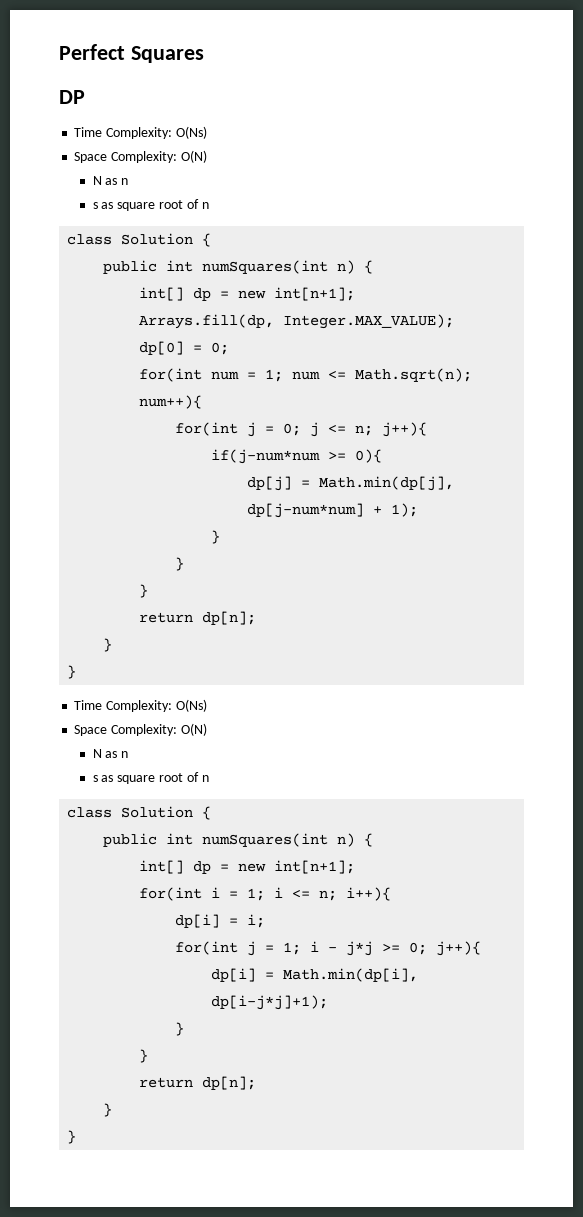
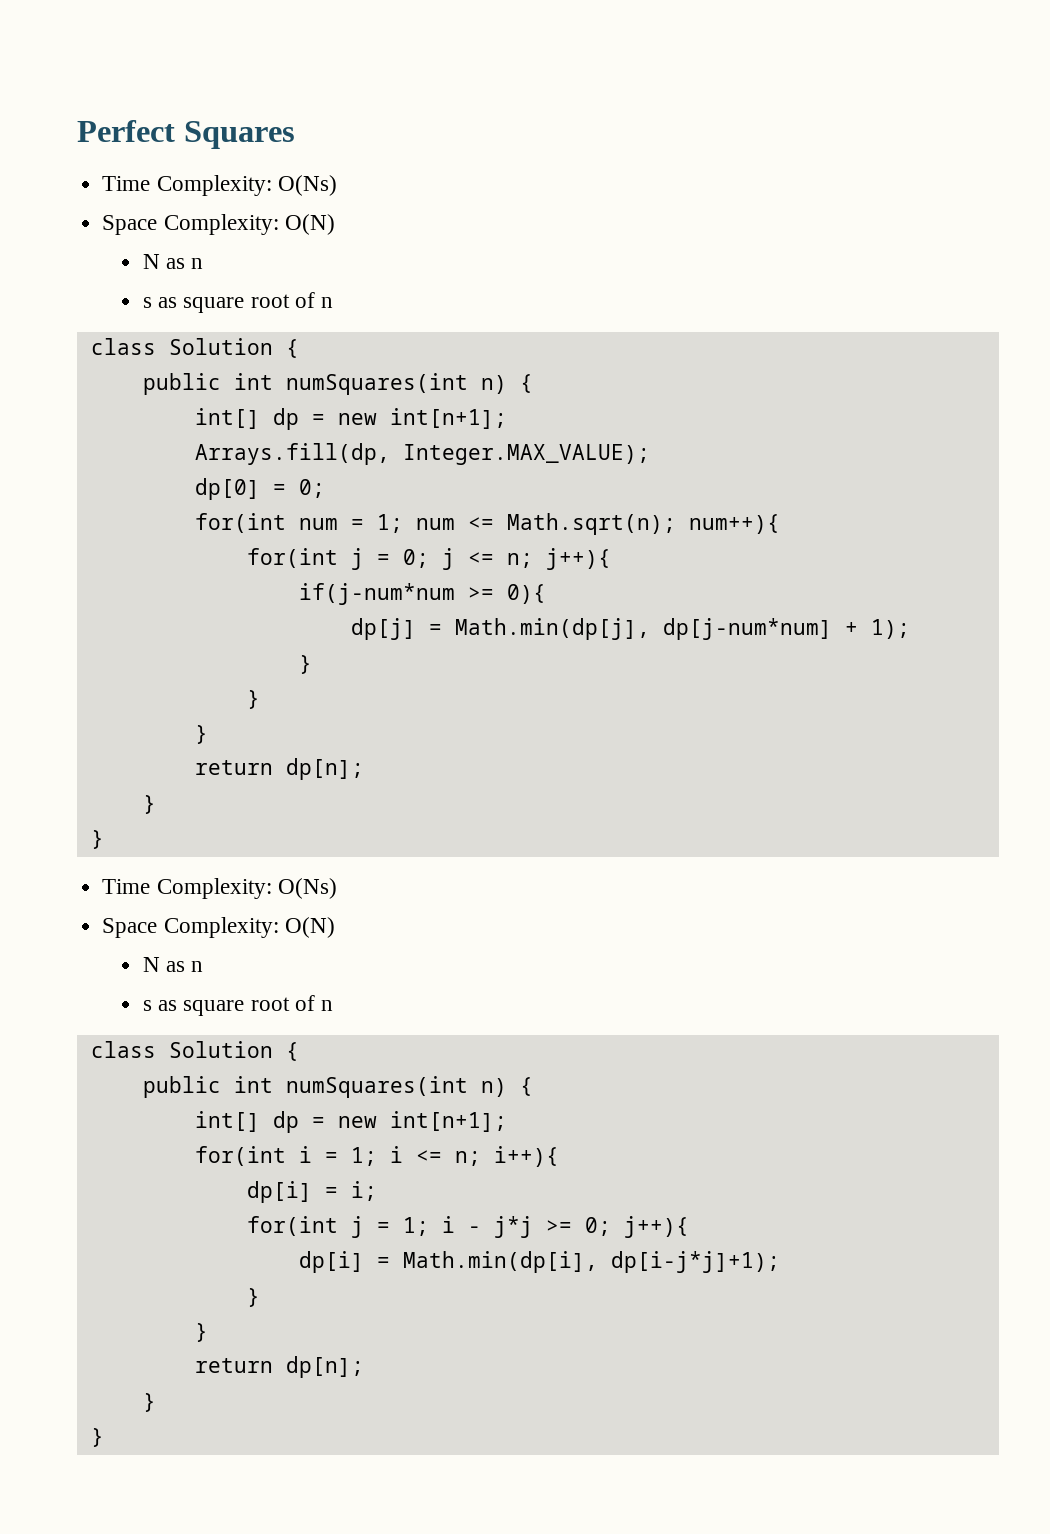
[59,90,85,104] // DP -> (295, 135) none

